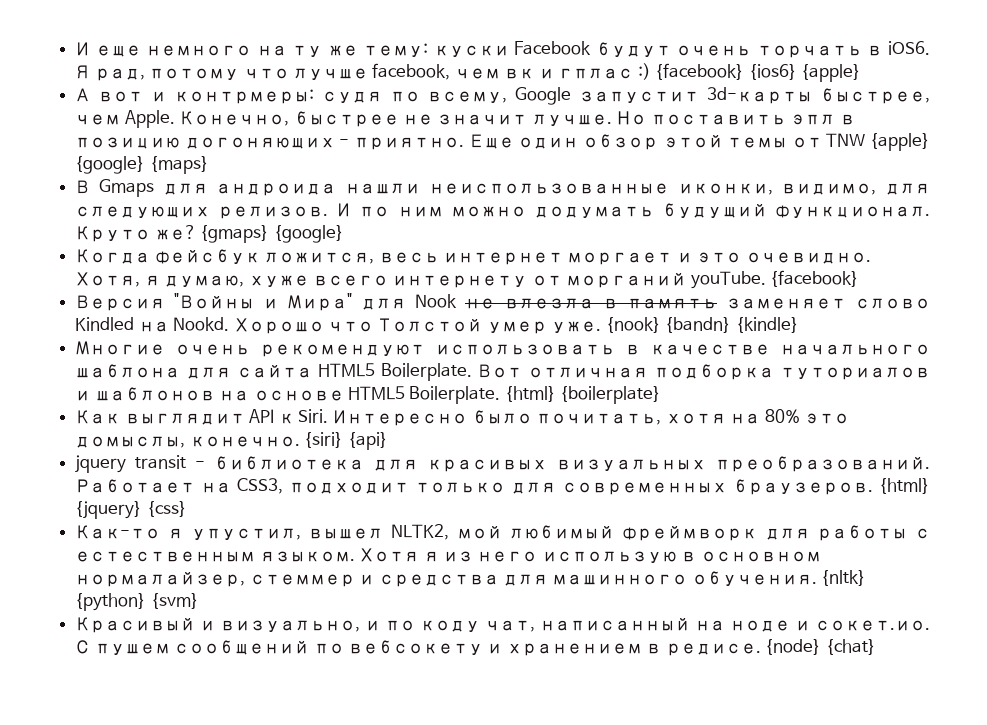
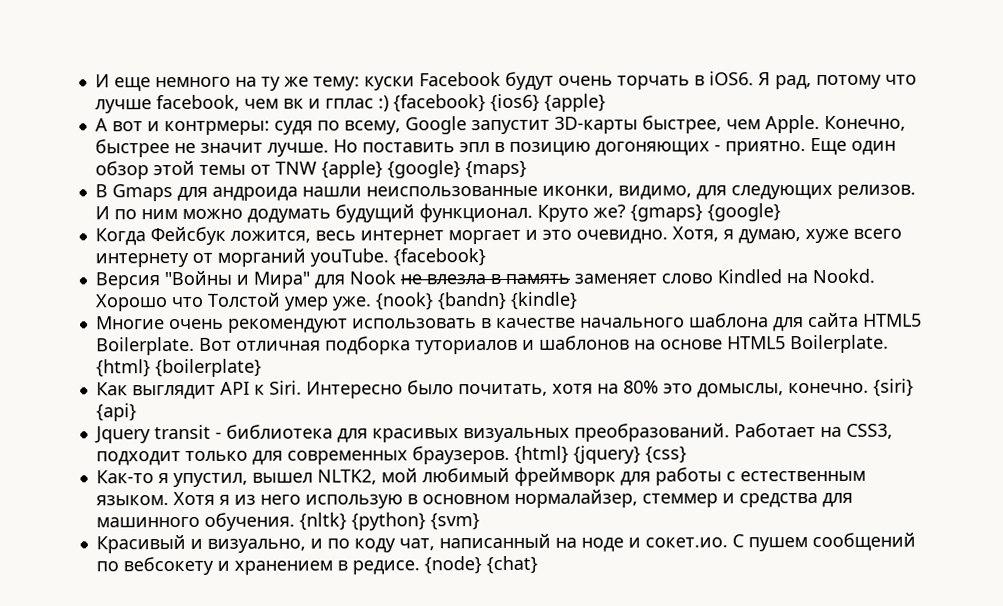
[707,87,813,104] 3d-карты -> [553,116,638,134] 3D-карты
[154,249,260,265] фейсбук -> [149,226,226,246] Фейсбук
[75,455,127,473] jquery -> [93,426,151,444] Jquery

